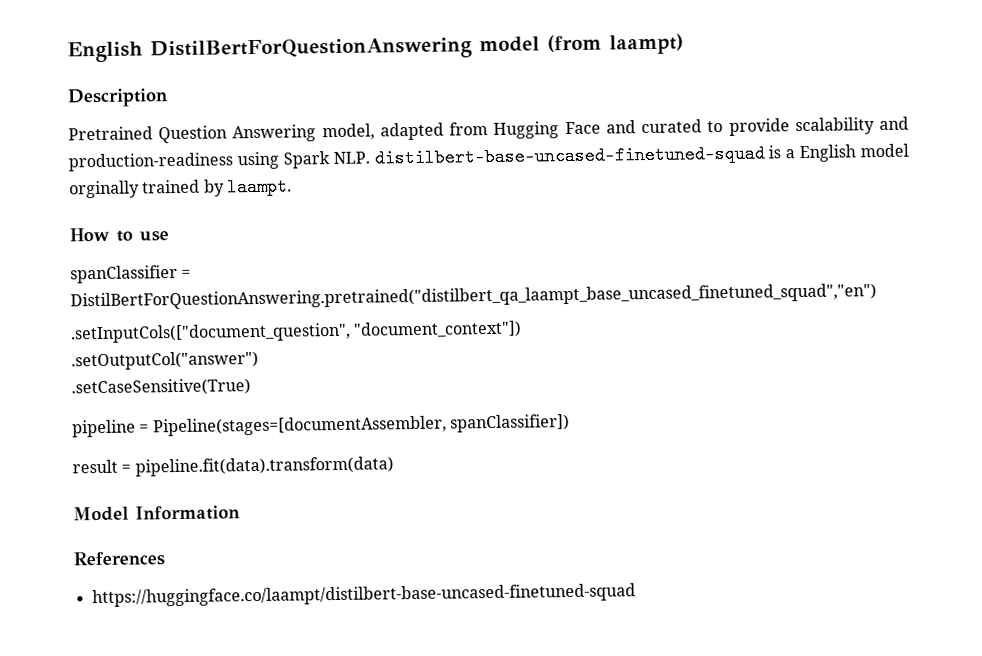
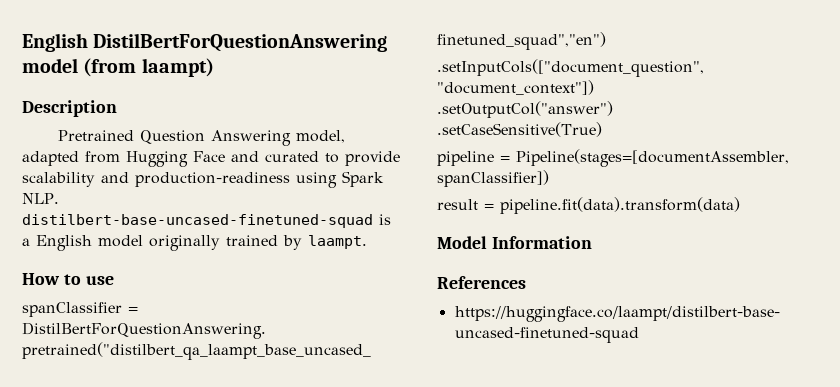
[69,180,140,199] orginally -> [149,235,220,251] originally

